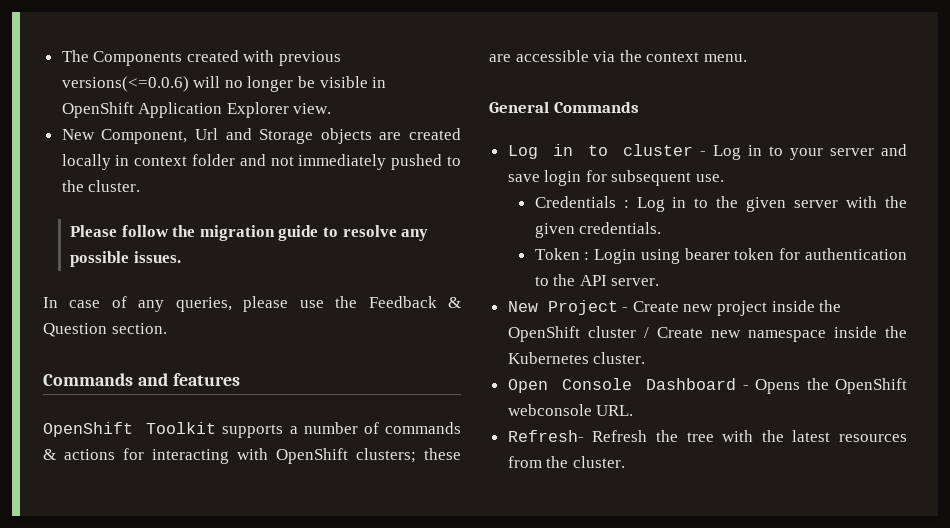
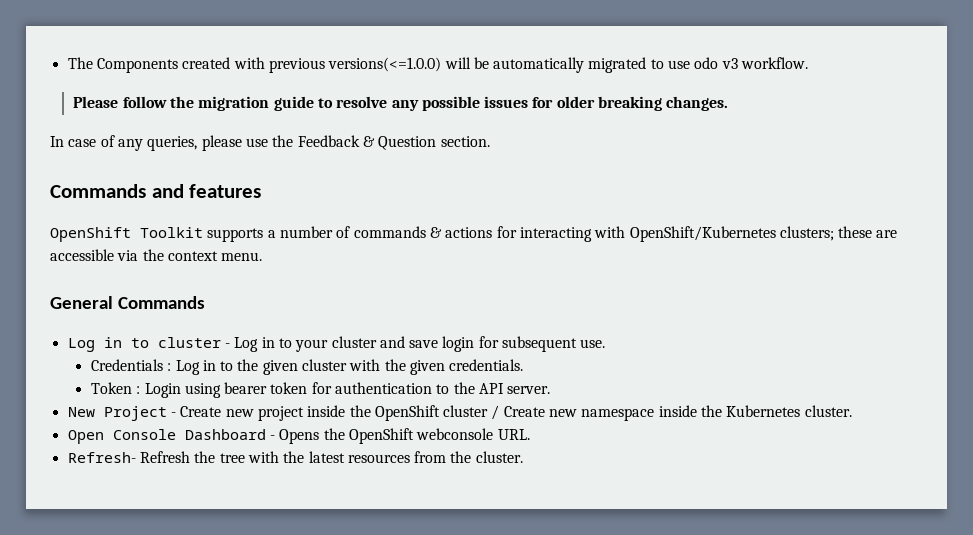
[61,76,387,92] [61,102,332,118] [61,128,461,144] [61,154,461,170] [61,180,141,192] versions(<=0.0.6) will no longer be visible in OpenShift Application Explorer view. // New Component, Url and Storage objects are created locally in context folder and not immediately pushed to the cluster. -> [328,57,809,73] versions(<=1.0.0) will be automatically migrated to use odo v3 workflow.
[133,251,181,263] issues. -> [484,96,729,111] issues for older breaking changes.
[276,448,348,464] OpenShift -> [629,226,776,242] OpenShift/Kubernetes
[830,148,875,156] server -> [331,336,377,348] cluster
[794,200,839,208] server -> [302,359,348,371] cluster

